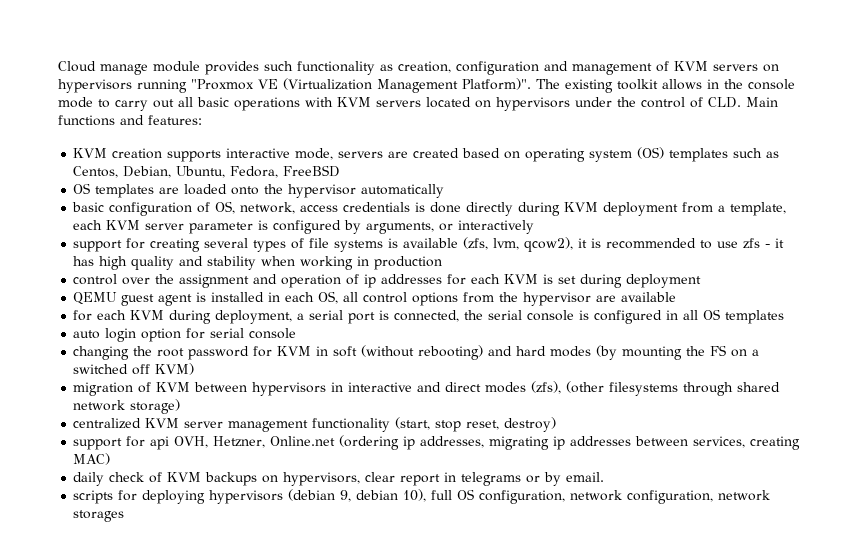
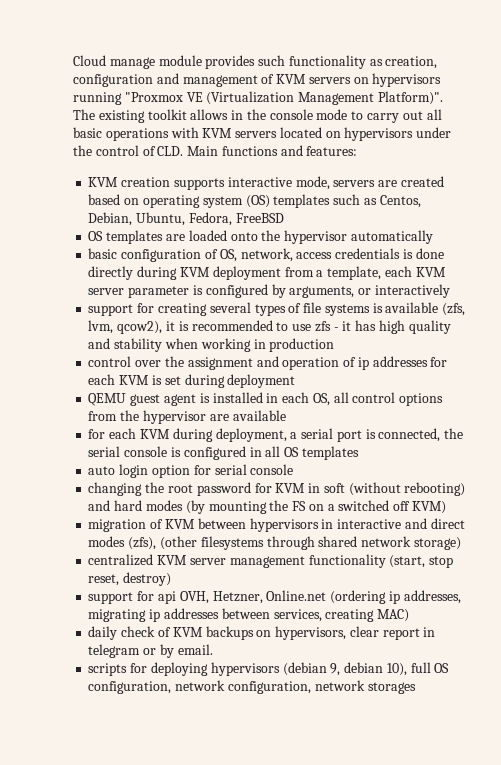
[461,472,522,486] telegrams -> [88,644,141,658] telegram

